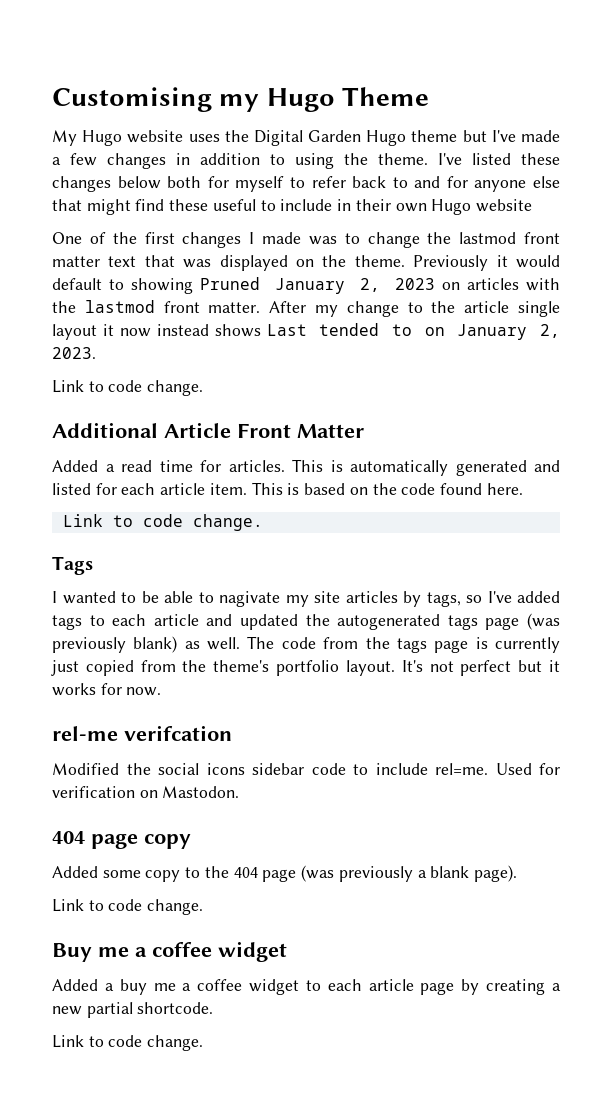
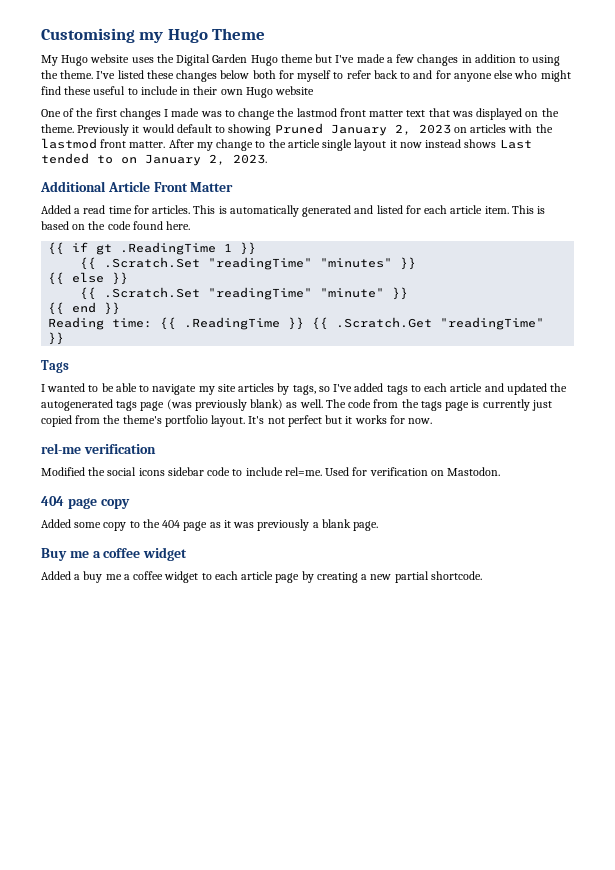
[52,199,82,211] that -> [514,70,538,79] who
[52,380,204,396] // Link to code change. -> (267, 159) none
[62,514,263,531] Link to code change. -> [48,242,257,255] [80,257,417,270] [48,272,129,285] [80,287,409,300] [48,302,121,315] [48,317,545,330] [48,332,65,345] {{ if gt .ReadingTime 1 }} // {{ .Scratch.Set "readingTime" "minutes" }} // {{ else }} // {{ .Scratch.Set "readingTime" "minute" }} // {{ end }} // Reading time: {{ .ReadingTime }} {{ .Scratch.Get "readingTime" }}
[219,591,280,607] nagivate -> [152,384,197,395] navigate
[124,725,232,741] verifcation -> [83,444,156,454] verification
[301,865,517,882] [52,899,204,915] (was previously a blank page). // Link to code change. -> [209,519,379,531] as it was previously a blank page.
[52,1035,204,1051] // Link to code change. -> (482, 575) none

